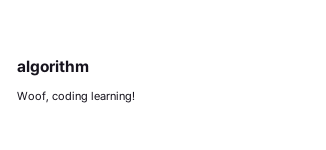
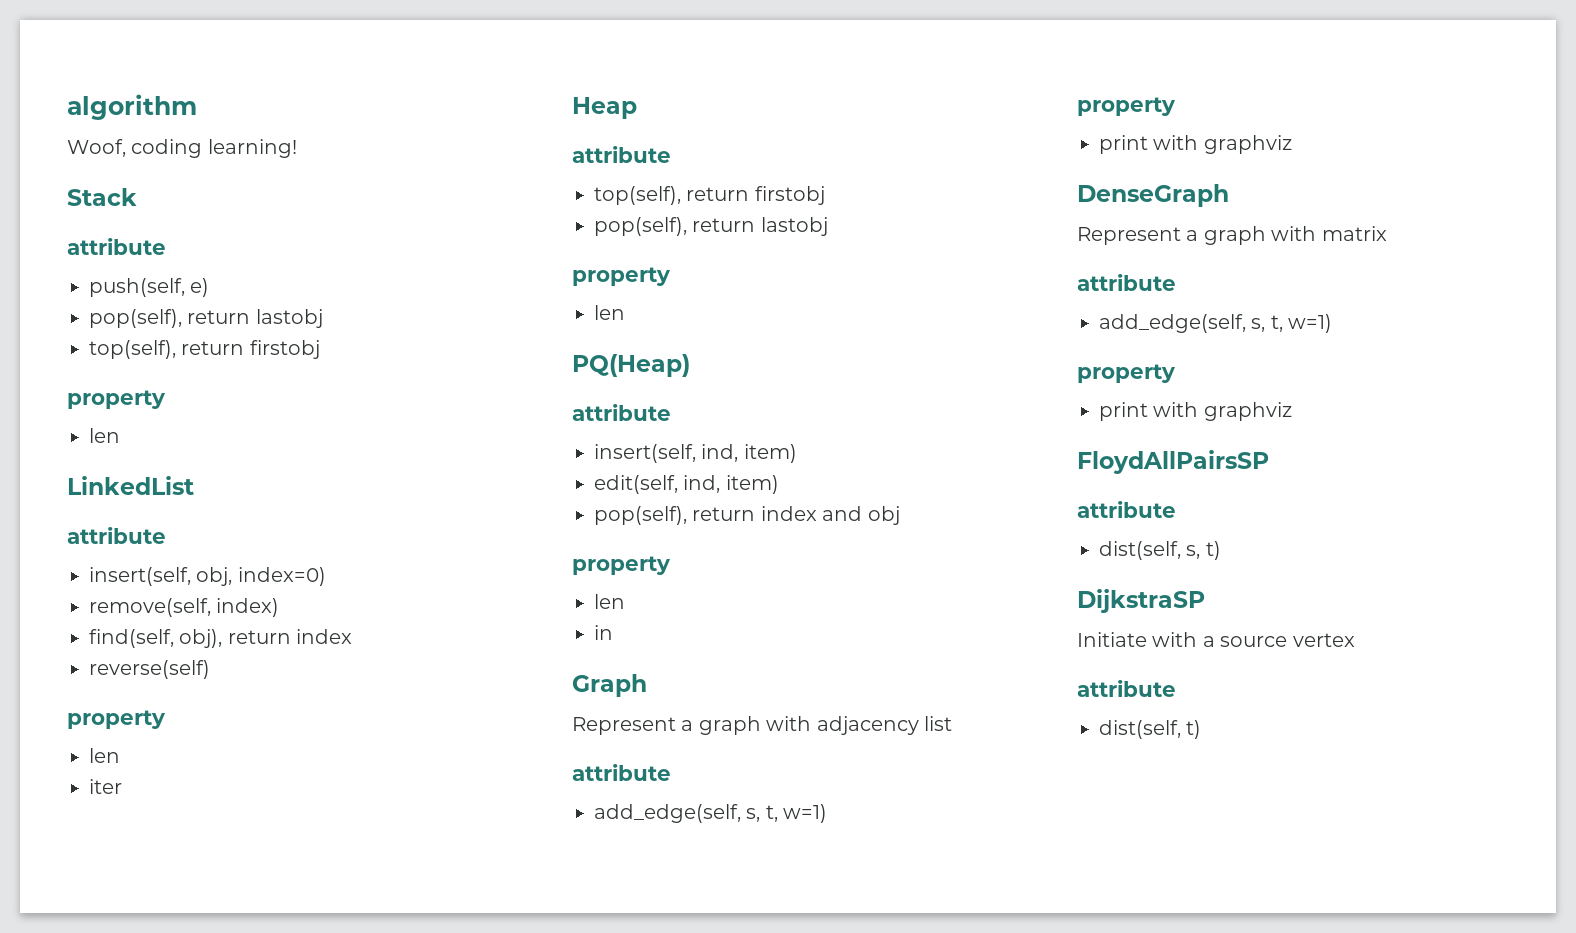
(136, 97) none -> [67,188,137,206] [67,238,166,255] [89,278,210,297] [89,309,323,328] [89,340,320,359] [67,390,166,409] [89,428,120,443] [67,476,194,495] [67,527,166,544] [89,567,326,586] [89,598,280,617] [89,629,353,648] [89,660,210,679] [67,710,166,729] [89,748,120,763] [89,779,122,794] [572,97,637,119] [572,146,671,163] [594,186,825,205] [594,217,828,236] [572,267,671,286] [594,305,625,320] [572,354,690,377] [572,404,671,421] [594,444,797,463] [594,475,779,494] [594,506,900,525] [572,556,671,575] [594,594,625,609] [594,625,613,640] [572,674,647,697] [572,716,952,735] [572,764,671,781] [594,804,828,823] [1077,97,1176,116] [1099,135,1292,154] [1077,184,1229,207] [1077,226,1387,245] [1077,274,1176,291] [1099,314,1333,333] [1077,364,1176,383] [1099,402,1292,421] [1077,450,1269,474] [1077,501,1176,518] [1099,541,1221,560] [1077,589,1205,613] [1077,632,1355,647] [1077,680,1176,697] [1099,720,1202,739] // Stack // attribute // push(self, e) // pop(self), return lastobj // top(self), return firstobj // property // len // LinkedList // attribute // insert(self, obj, index=0) // remove(self, index) // find(self, obj), return index // reverse(self) // property // len // iter // Heap // attribute // top(self), return firstobj // pop(self), return lastobj // property // len // PQ(Heap) // attribute // insert(self, ind, item) // edit(self, ind, item) // pop(self), return index and obj // property // len // in // Graph // Represent a graph with adjacency list // attribute // add_edge(self, s, t, w=1) // property // print with graphviz // DenseGraph // Represent a graph with matrix // attribute // add_edge(self, s, t, w=1) // property // print with graphviz // FloydAllPairsSP // attribute // dist(self, s, t) // DijkstraSP // Initiate with a source vertex // attribute // dist(self, t)

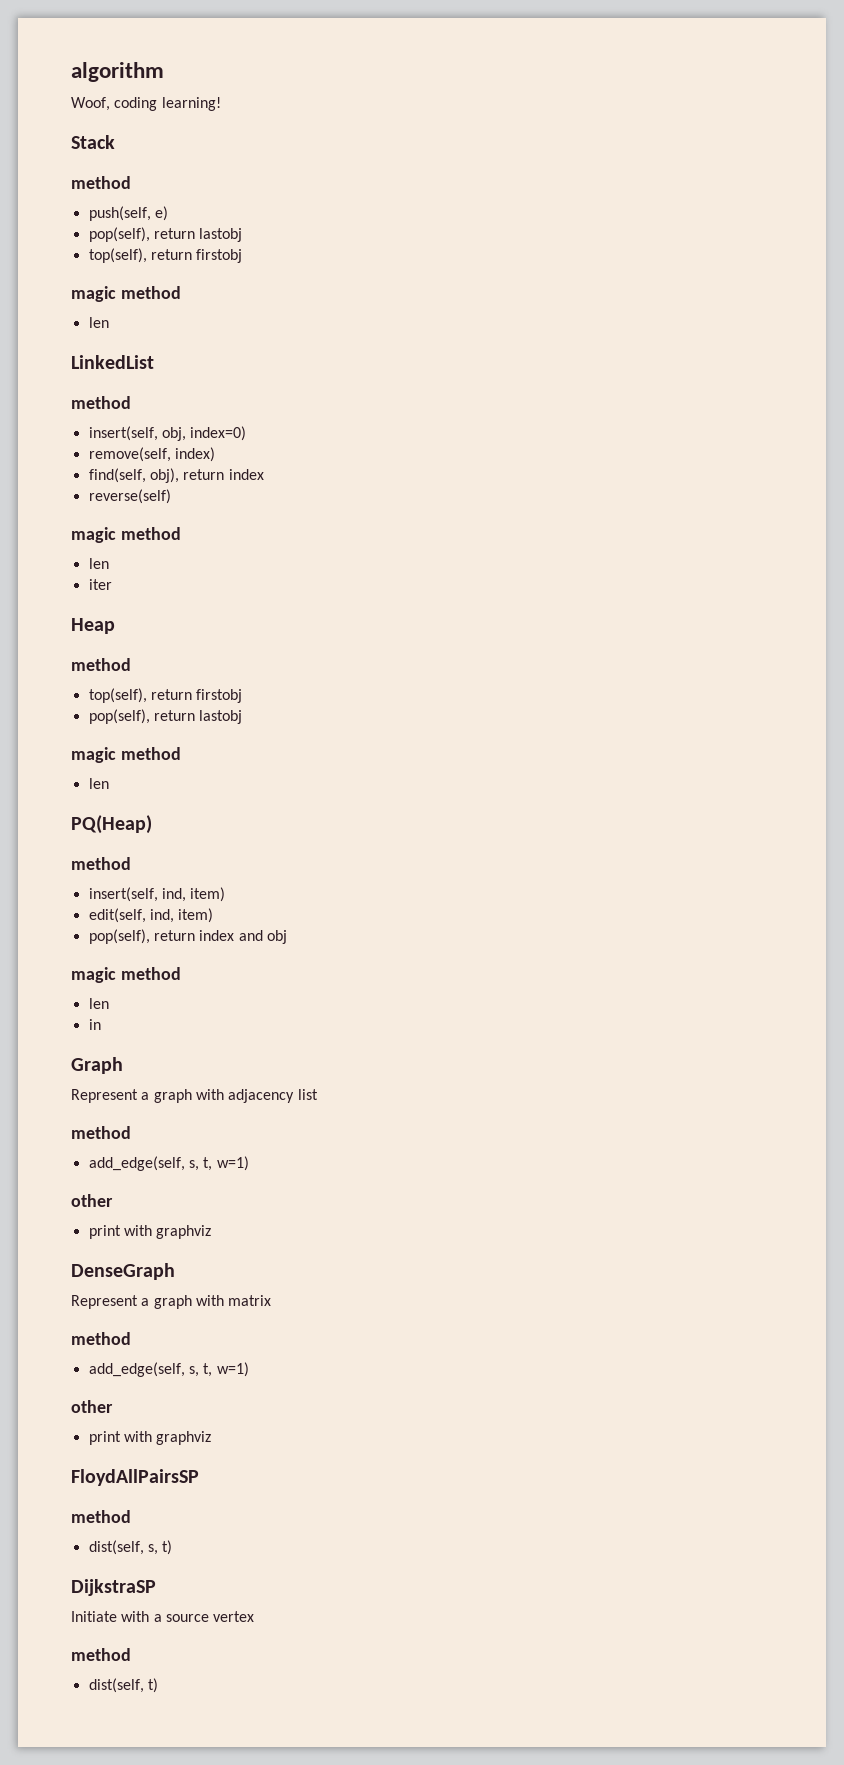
[67,238,166,255] attribute -> [71,176,131,189] method
[67,390,166,409] property -> [71,286,181,302] magic method
[67,527,166,544] attribute -> [71,396,131,409] method
[67,710,166,729] property -> [71,527,181,543] magic method
[572,146,671,163] attribute -> [71,658,131,671] method
[572,267,671,286] property -> [71,747,181,763] magic method
[572,404,671,421] attribute -> [71,857,131,870] method
[572,556,671,575] property -> [71,967,181,983] magic method
[572,764,671,781] [594,804,828,823] [1077,97,1176,116] attribute // add_edge(self, s, t, w=1) // property -> [71,1126,131,1139] [88,1156,249,1171] [71,1194,113,1207] method // add_edge(self, s, t, w=1) // other
[1077,274,1176,291] [1099,314,1333,333] [1077,364,1176,383] attribute // add_edge(self, s, t, w=1) // property -> [71,1332,131,1345] [88,1362,249,1377] [71,1400,113,1413] method // add_edge(self, s, t, w=1) // other
[1077,501,1176,518] attribute -> [71,1510,131,1523] method
[1077,680,1176,697] attribute -> [71,1648,131,1661] method

